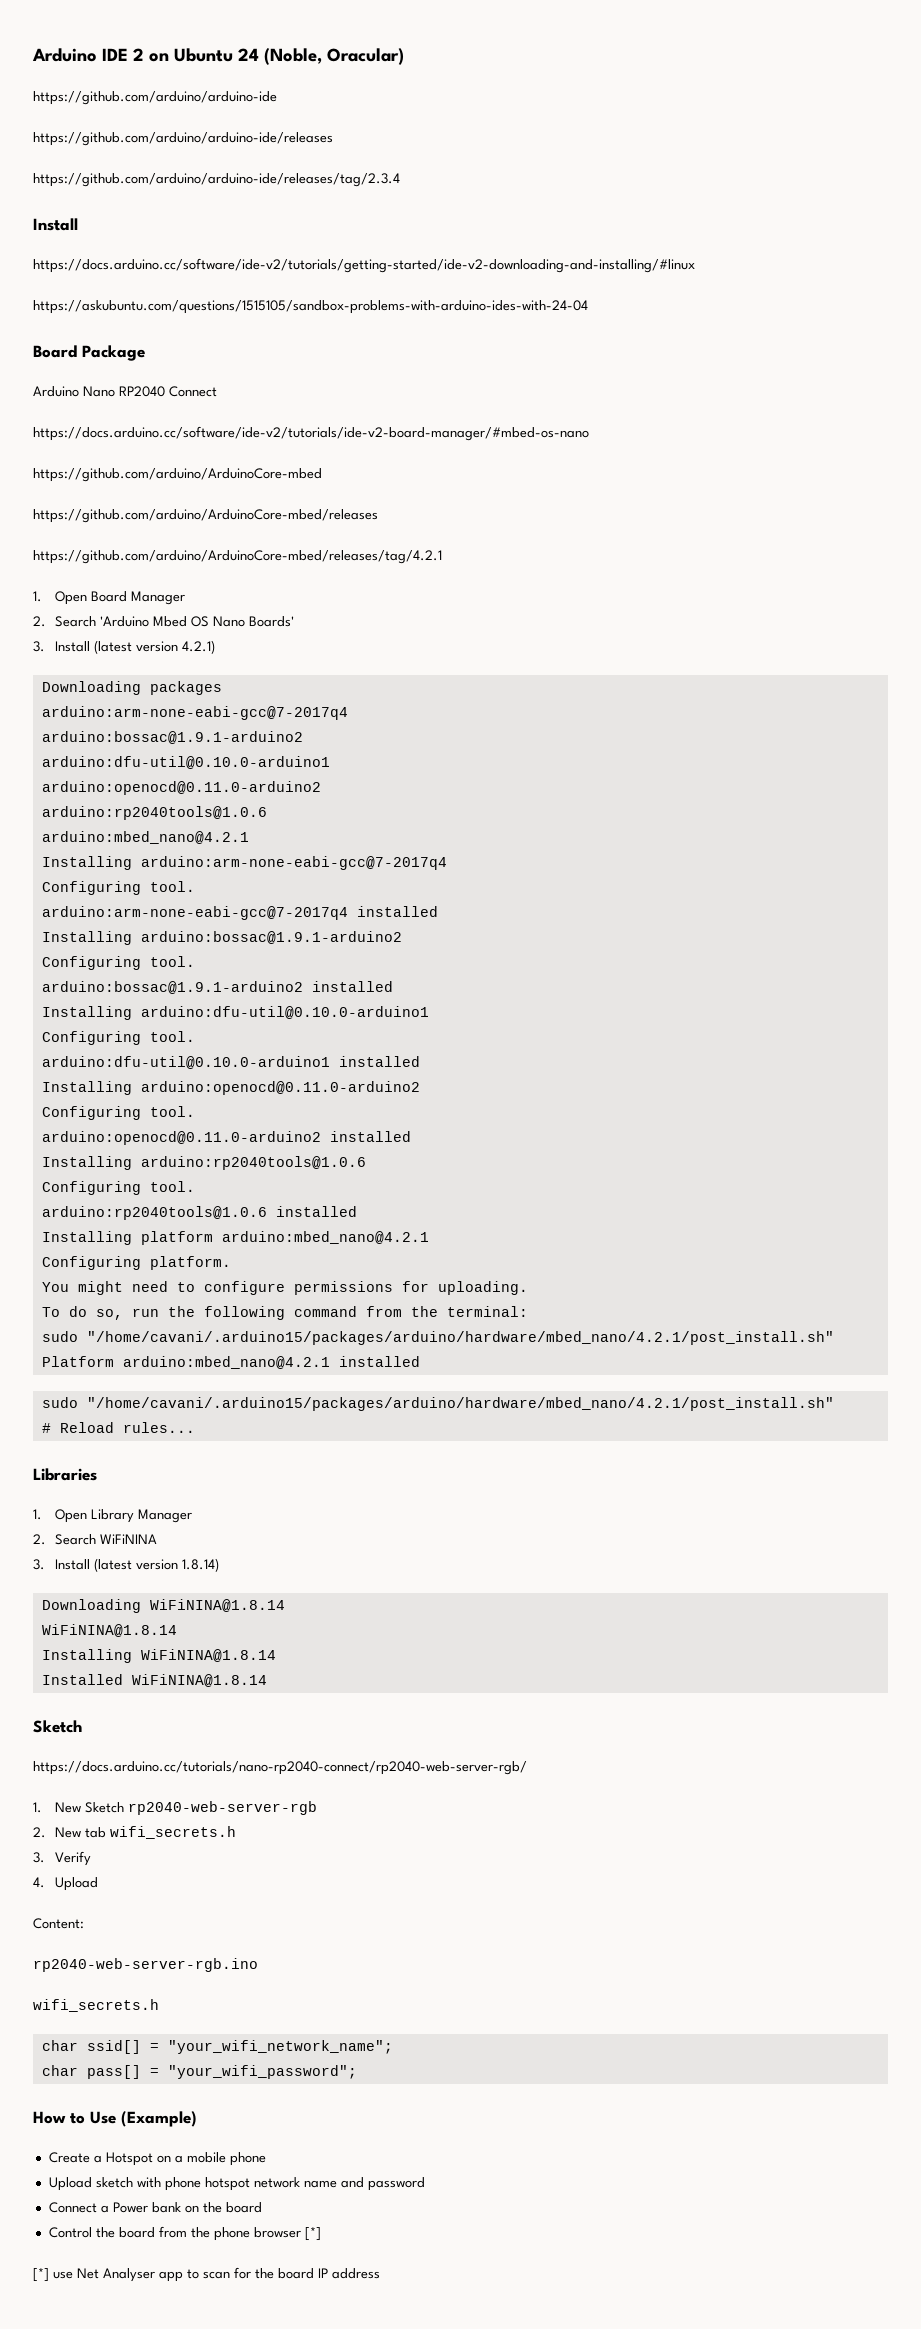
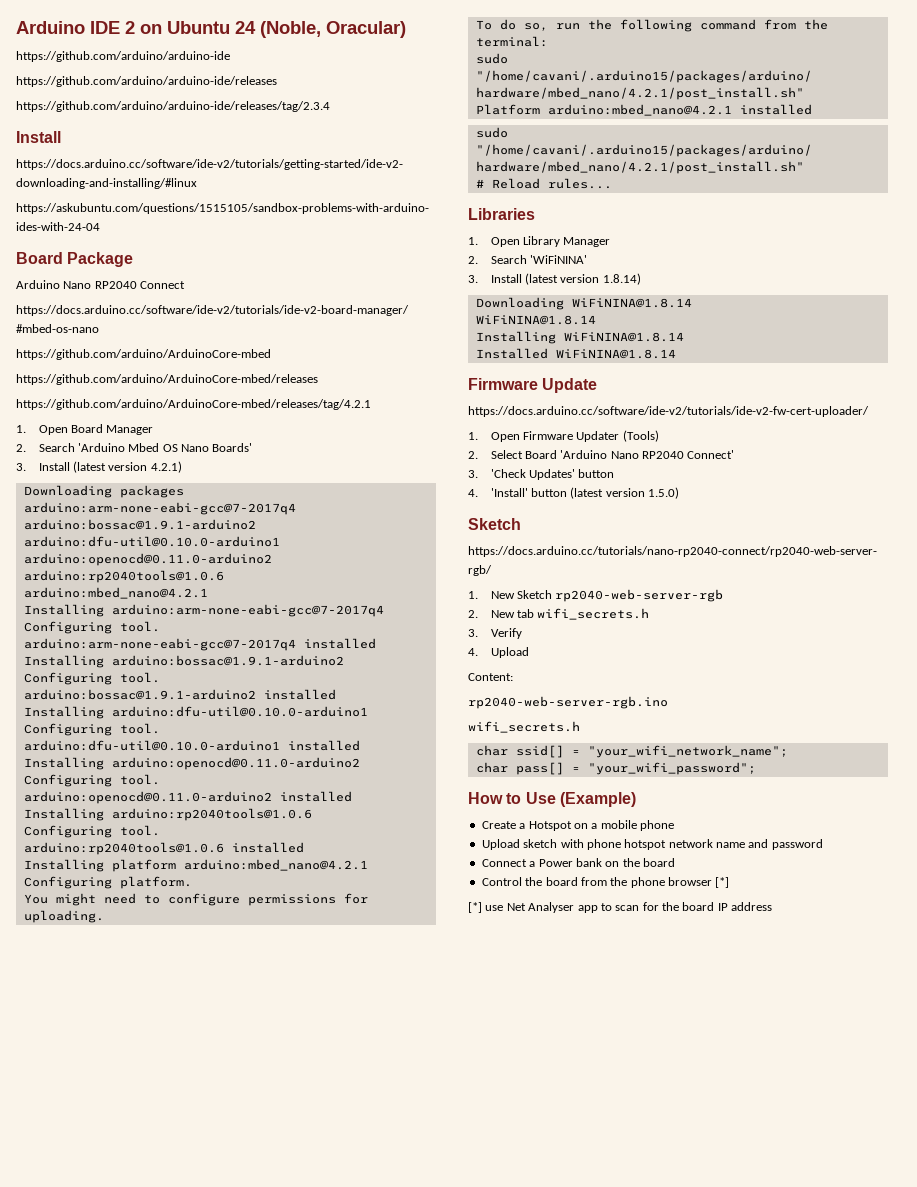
[99,1534,157,1544] WiFiNINA -> [529,255,587,264] 'WiFiNINA'
(267, 1680) none -> [468,378,598,393] [468,406,869,417] [468,430,659,442] [468,450,735,459] [468,469,615,480] [468,487,680,499] // Firmware Update // https://docs.arduino.cc/software/ide-v2/tutorials/ide-v2-fw-cert-uploader/ // 1. Open Firmware Updater (Tools) // 2. Select Board 'Arduino Nano RP2040 Connect' // 3. 'Check Updates' button // 4. 'Install' button (latest version 1.5.0)

